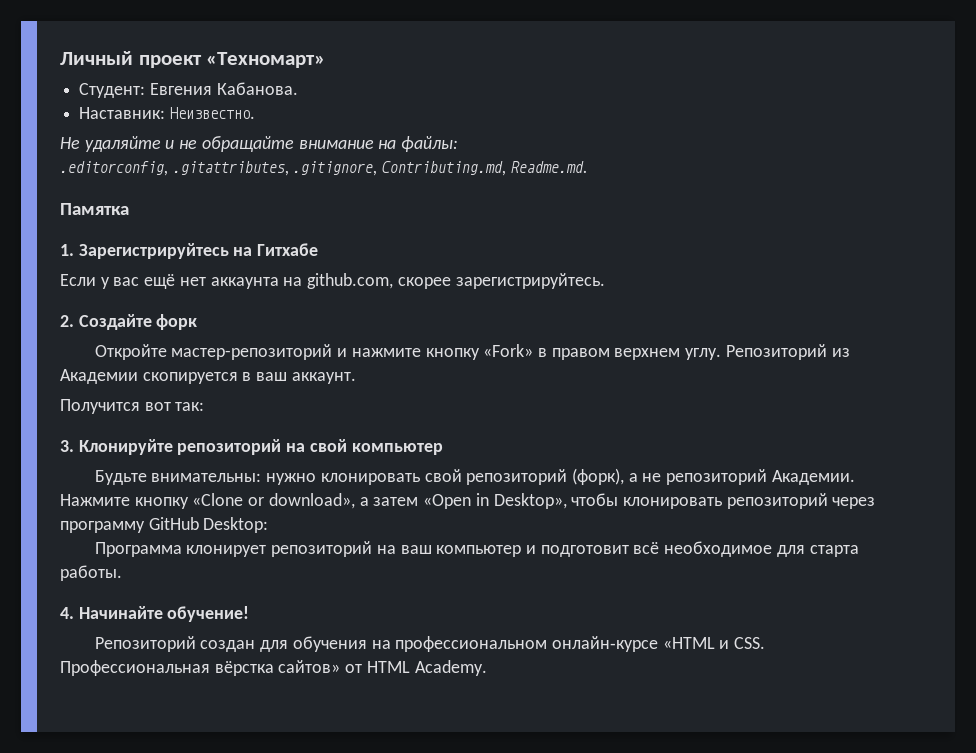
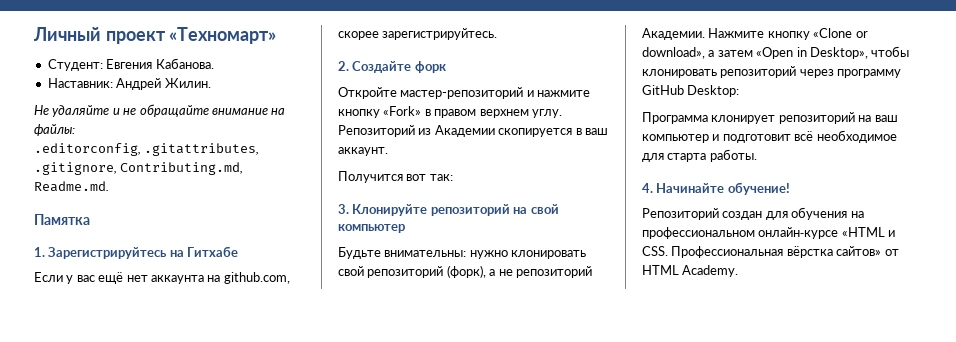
[169,107,255,119] Неизвестно. -> [116,78,211,90] Андрей Жилин.

